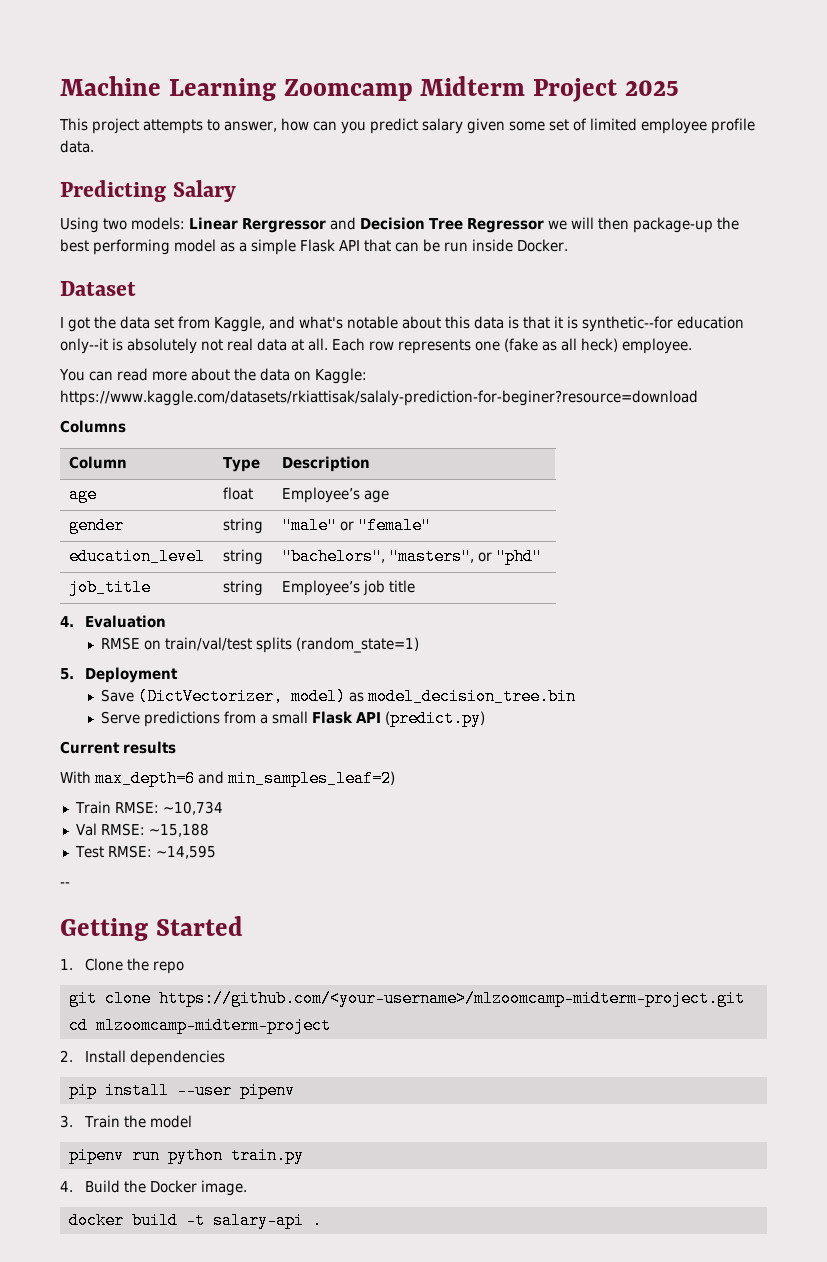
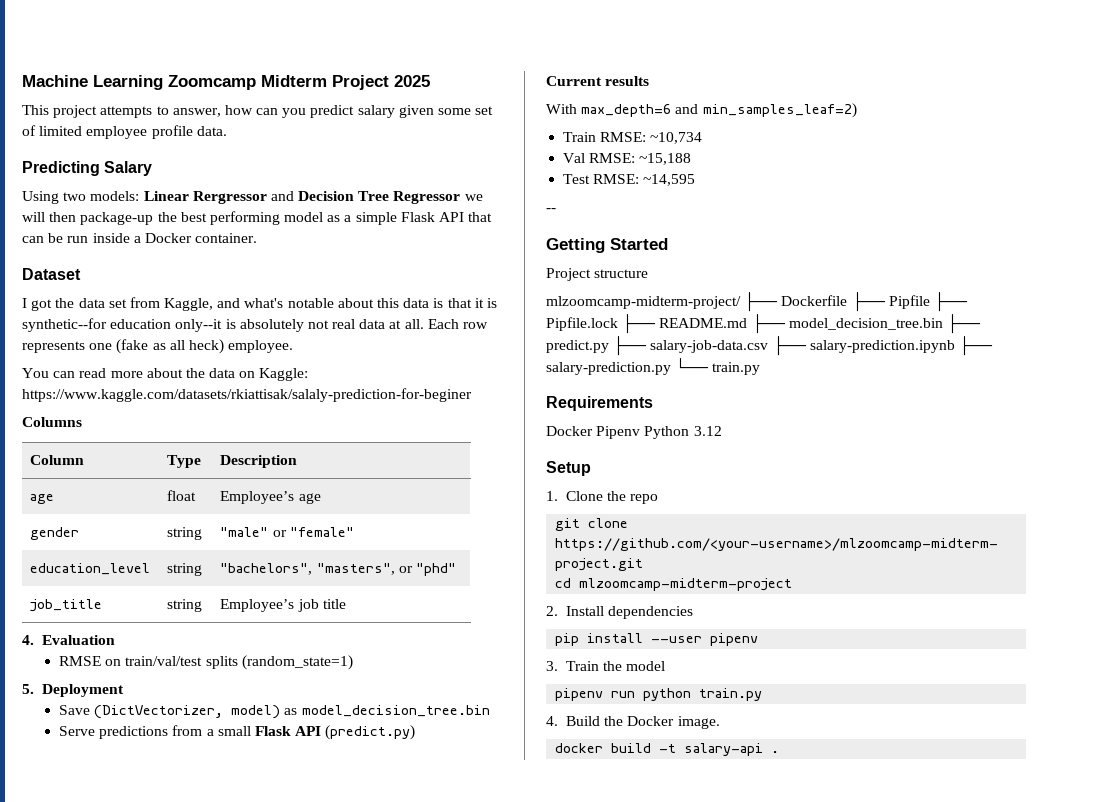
[517,239,568,252] Docker. -> [133,233,258,243] a Docker container.
[60,390,698,406] https://www.kaggle.com/datasets/rkiattisak/salaly-prediction-for-beginer?resource=download -> [22,388,472,402] https://www.kaggle.com/datasets/rkiattisak/salaly-prediction-for-beginer
(243, 926) none -> [546,268,649,281] [546,292,968,312] [546,314,981,334] [546,336,993,356] [546,358,761,375] [546,396,653,411] [546,426,722,439] [546,461,591,476] // Project structure // mlzoomcamp-midterm-project/ ├── Dockerfile ├── Pipfile ├── Pipfile.lock ├── README.md ├── model_decision_tree.bin ├── predict.py ├── salary-job-data.csv ├── salary-prediction.ipynb ├── salary-prediction.py └── train.py // Requirements // Docker Pipenv Python 3.12 // Setup

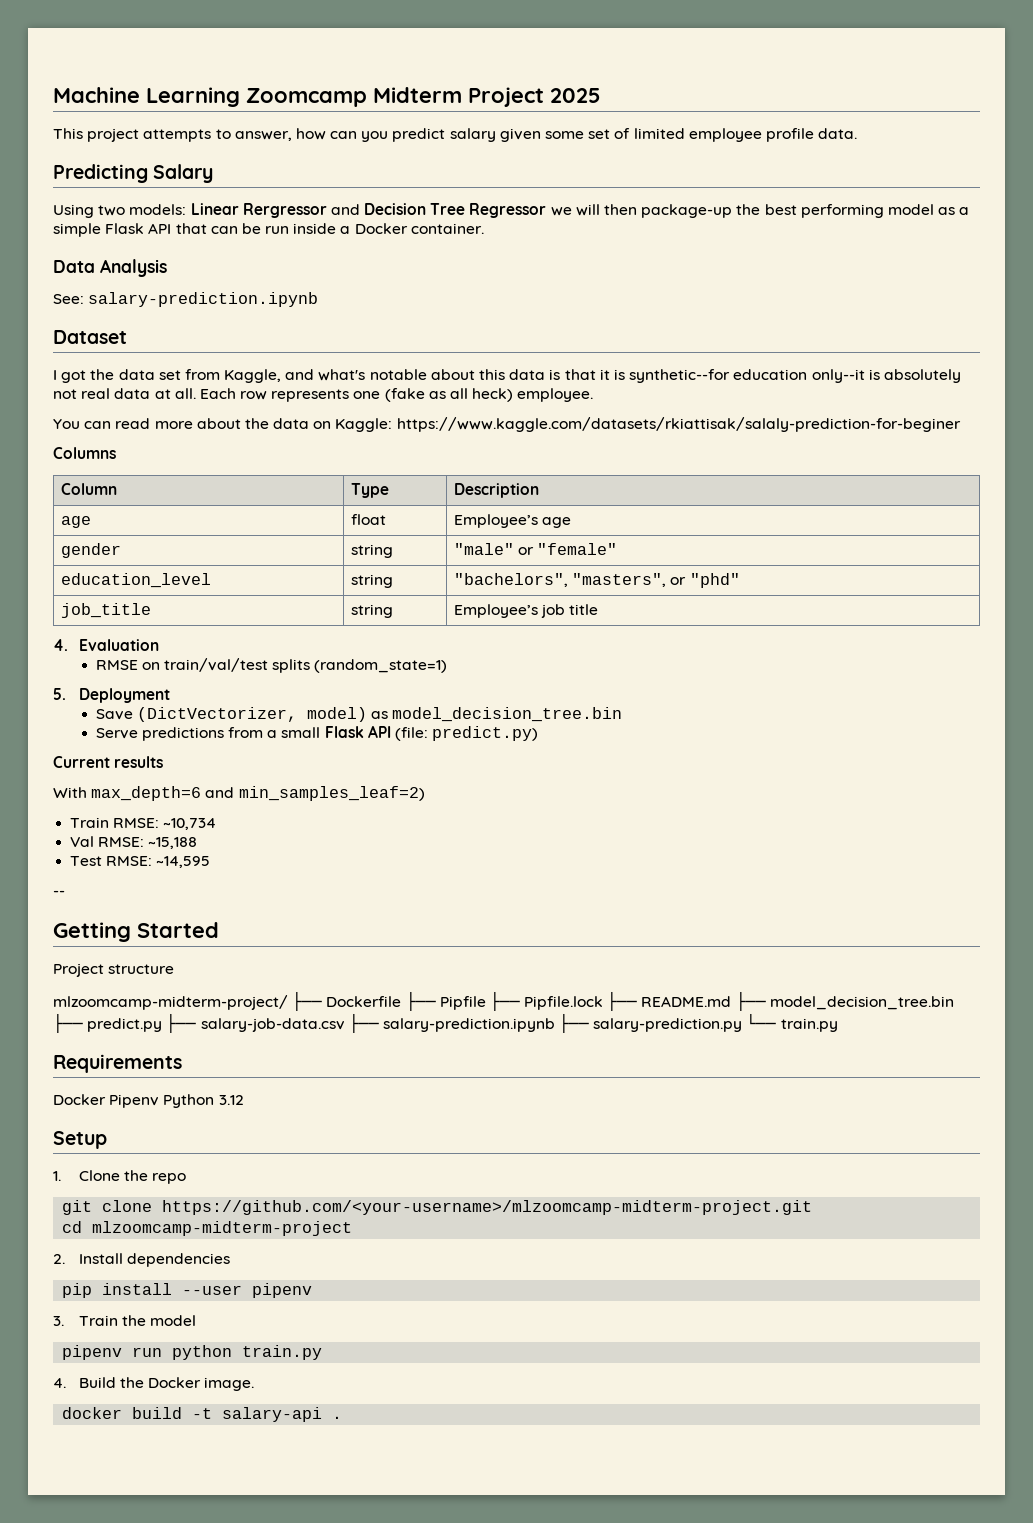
(258, 238) none -> [53,259,167,277] [53,292,319,307] // Data Analysis // See: salary-prediction.ipynb
[325,725,416,740] (predict.py) -> [395,726,539,741] (file: predict.py)

